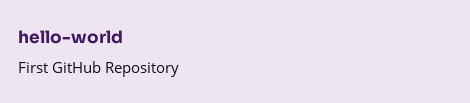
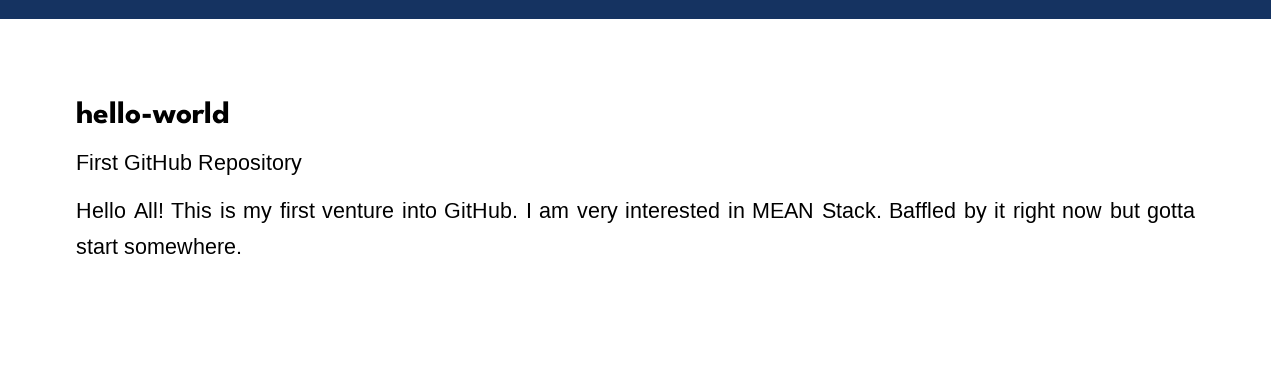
(180, 69) none -> [76,202,1195,223] [76,238,242,254] // Hello All! This is my first venture into GitHub. I am very interested in MEAN Stack. Baffled by it right now but gotta start somewhere.

